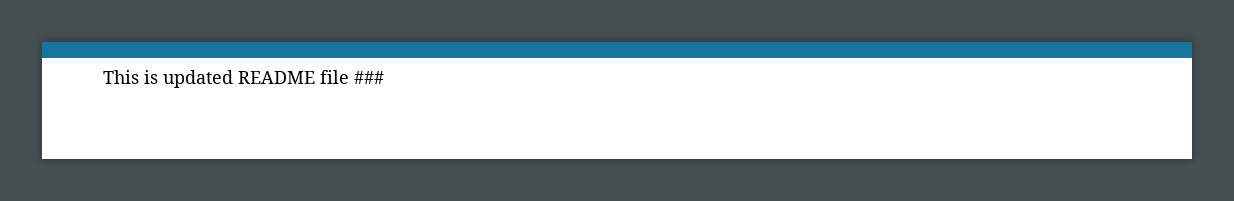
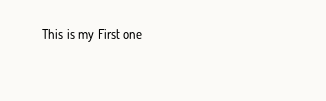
[163,70,384,88] updated README file ### -> [78,29,143,42] my First one

